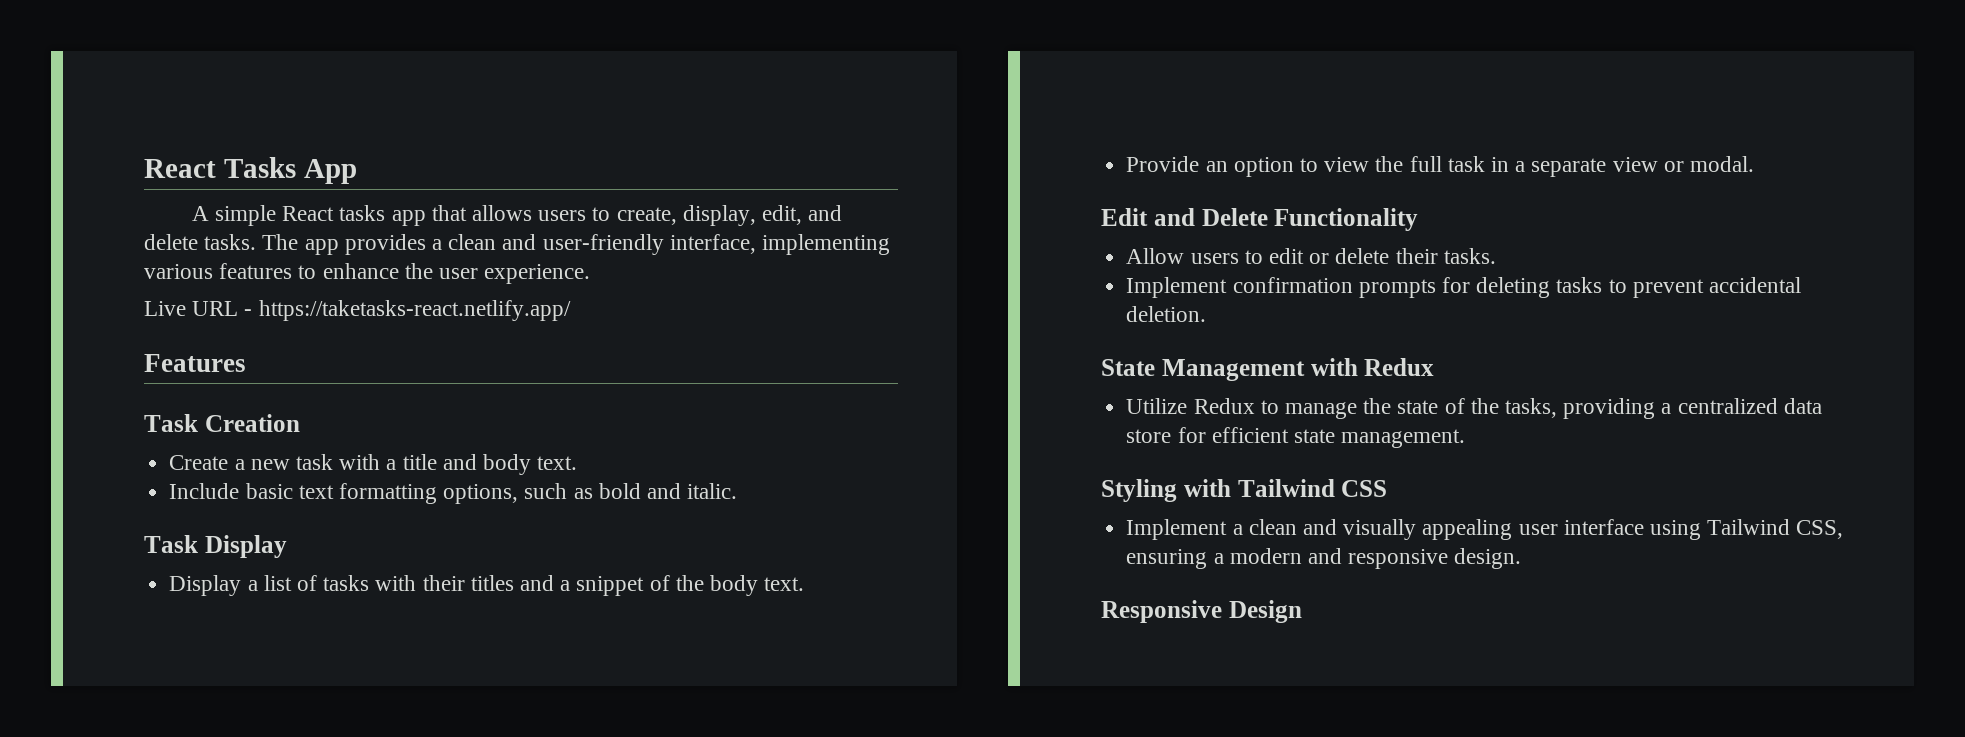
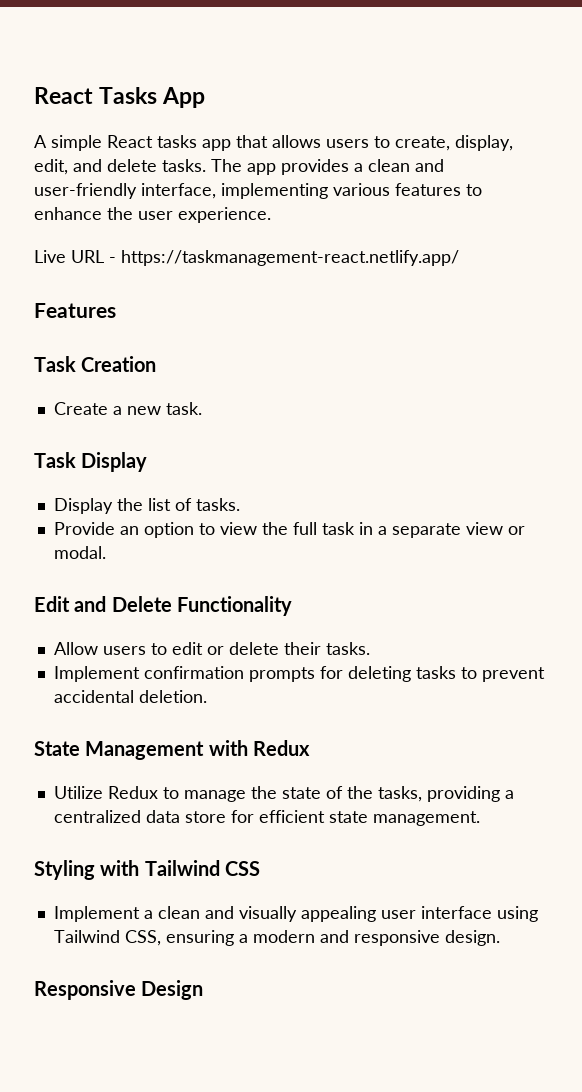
[258,300,571,321] https://taketasks-react.netlify.app/ -> [121,250,459,266] https://taskmanagement-react.netlify.app/
[295,454,578,475] [169,483,738,504] task with a title and body text. // Include basic text formatting options, such as bold and italic. -> [165,402,202,415] task.
[247,580,258,591] a -> [116,498,143,511] the
[323,575,805,596] tasks with their titles and a snippet of the body text. -> [195,498,240,511] tasks.

